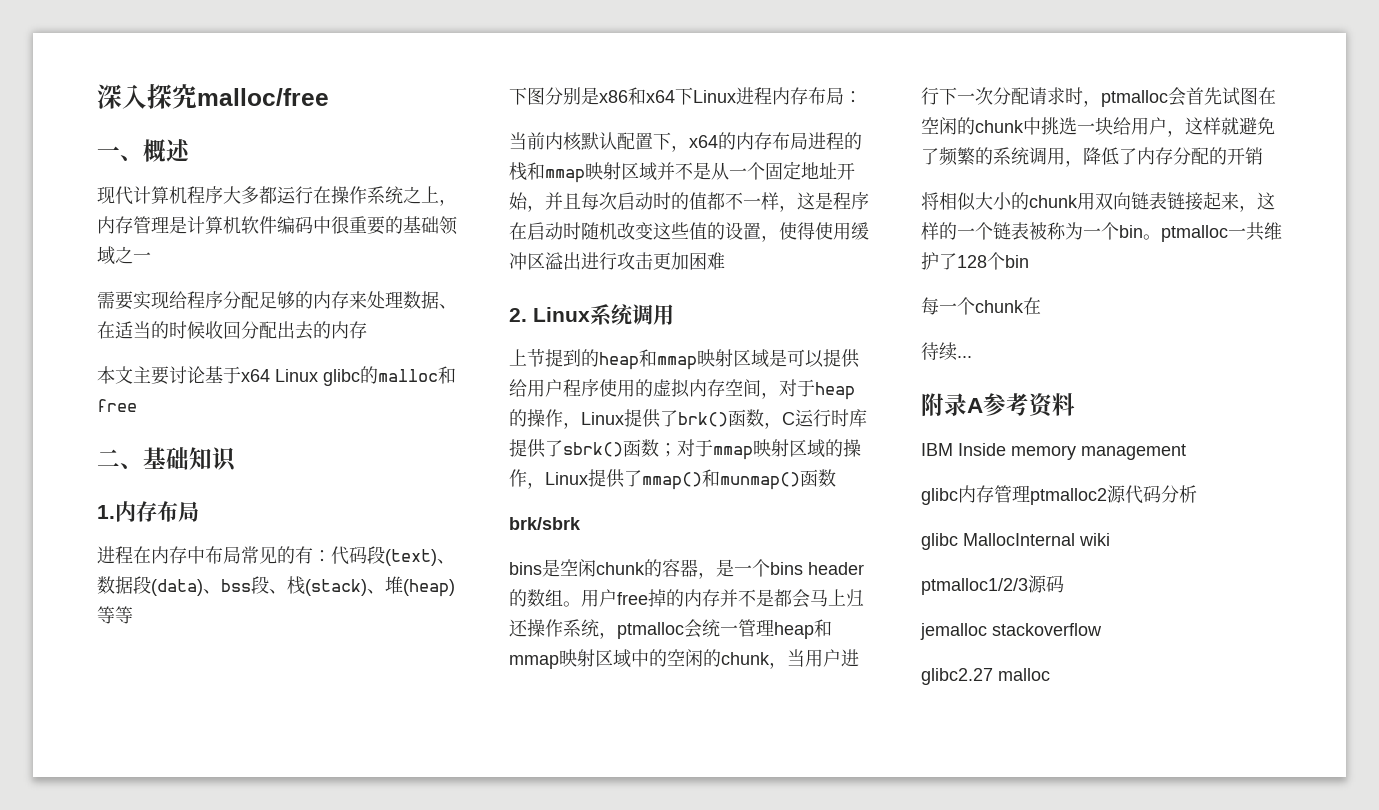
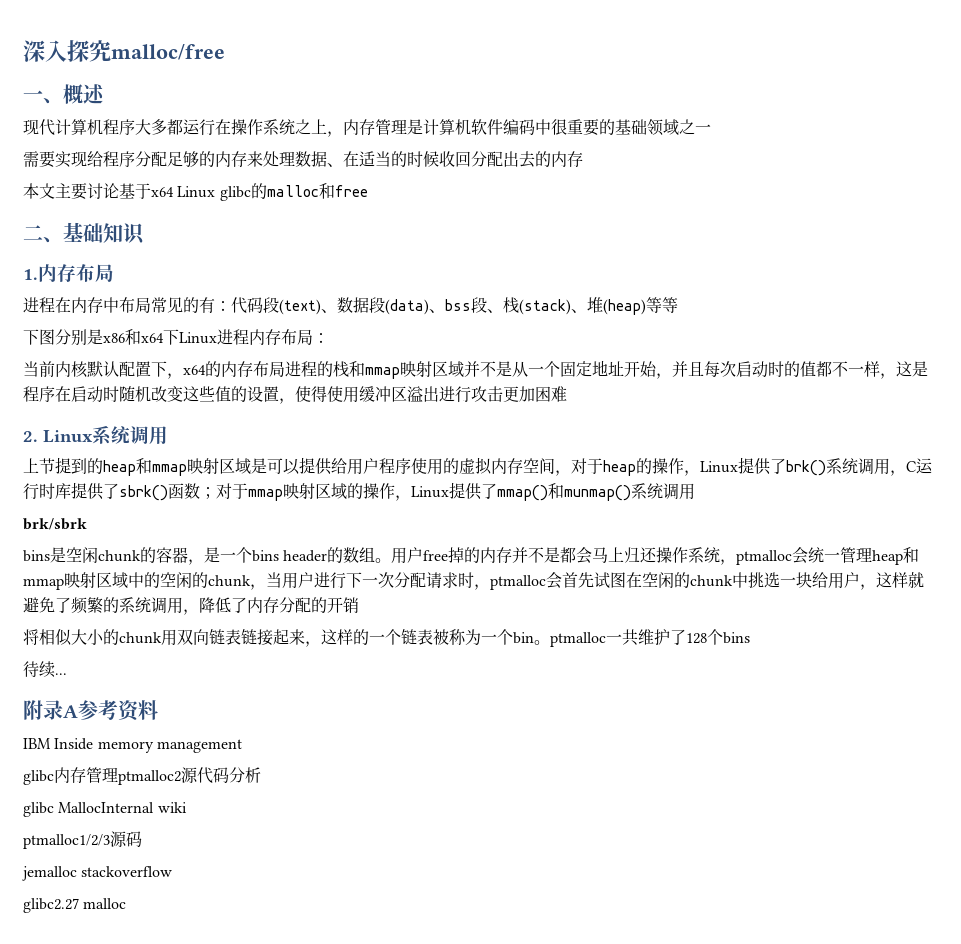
[728,409,764,427] 函数 -> [826,458,890,475] 系统调用
[800,469,836,487] 函数 -> [631,483,695,500] 系统调用
[1005,255,1029,268] [921,297,1041,315] bin // 每一个chunk在 -> [723,632,750,644] bins

